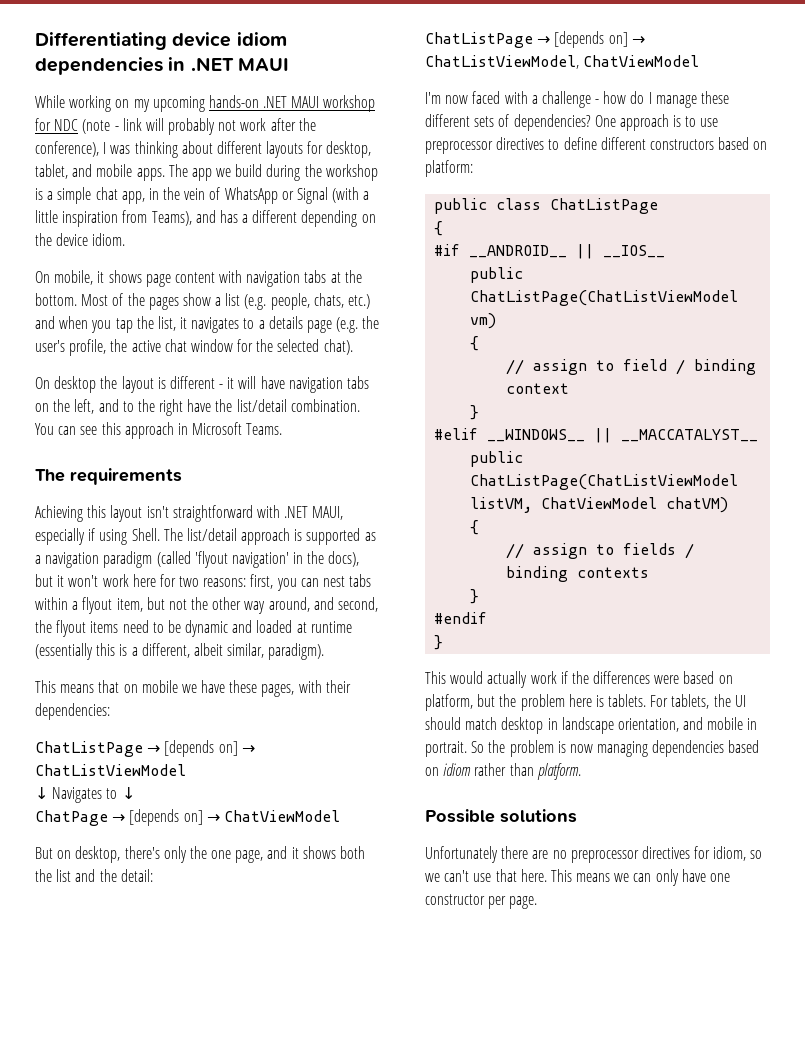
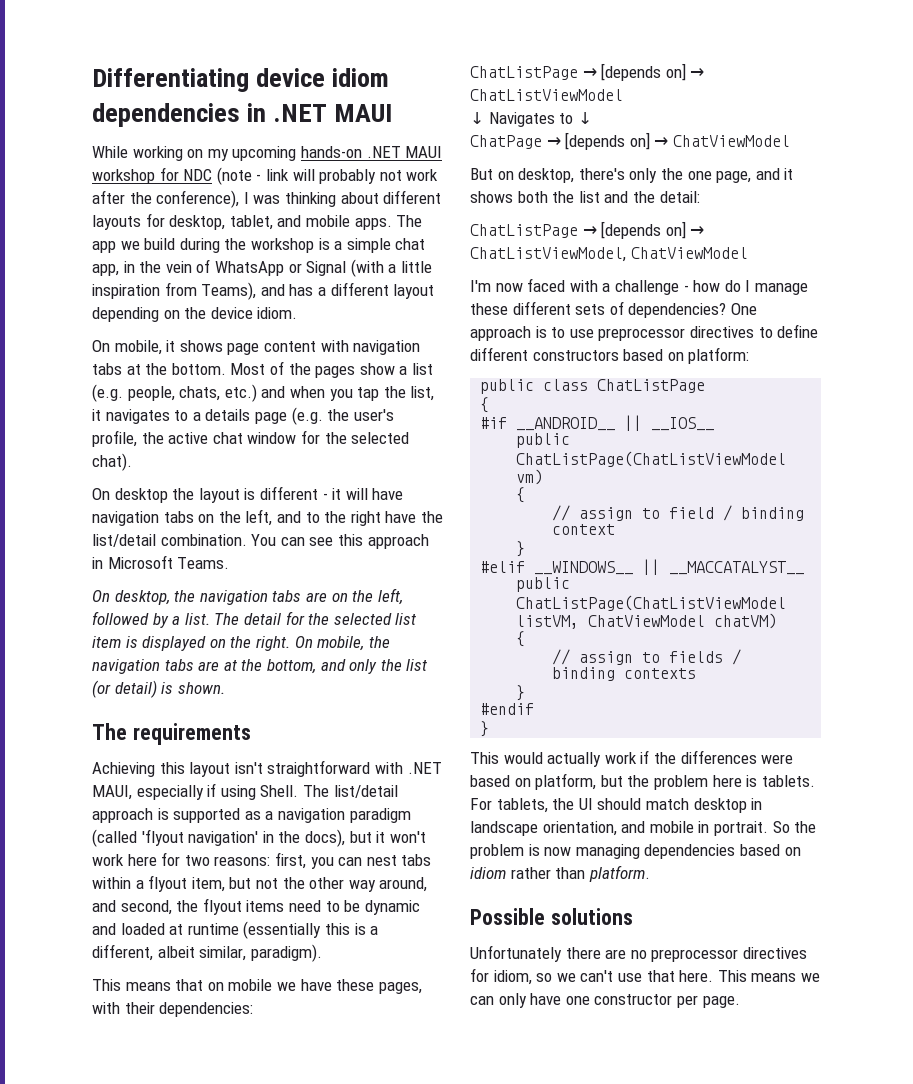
(298, 216) none -> [393,284,435,299] layout
(283, 429) none -> [92,588,403,605] [92,611,417,628] [92,636,390,651] [92,659,428,674] [92,680,225,698] // On desktop, the navigation tabs are on the left, followed by a list. The detail for the selected list item is displayed on the right. On mobile, the navigation tabs are at the bottom, and only the list (or detail) is shown.

